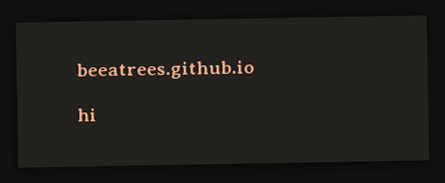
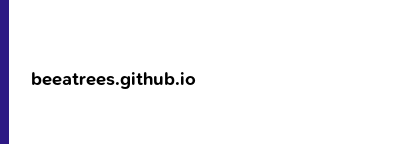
[77,108,97,122] // hi -> (196, 80) none

